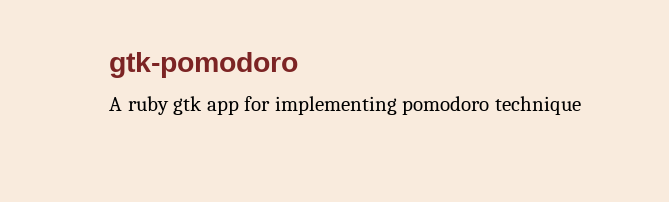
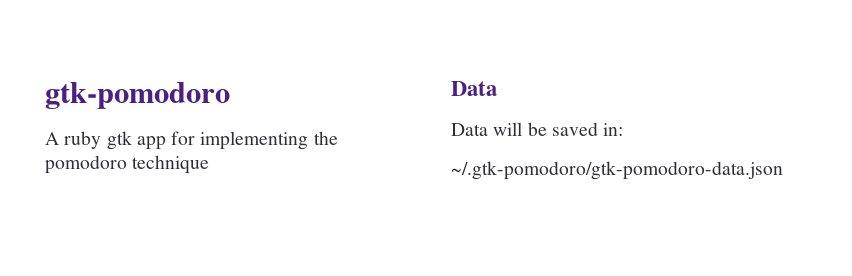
(397, 105) none -> [313,131,338,145] the
(581, 105) none -> [451,81,497,96] [451,122,624,136] [451,161,783,180] // Data // Data will be saved in: // ~/.gtk-pomodoro/gtk-pomodoro-data.json

